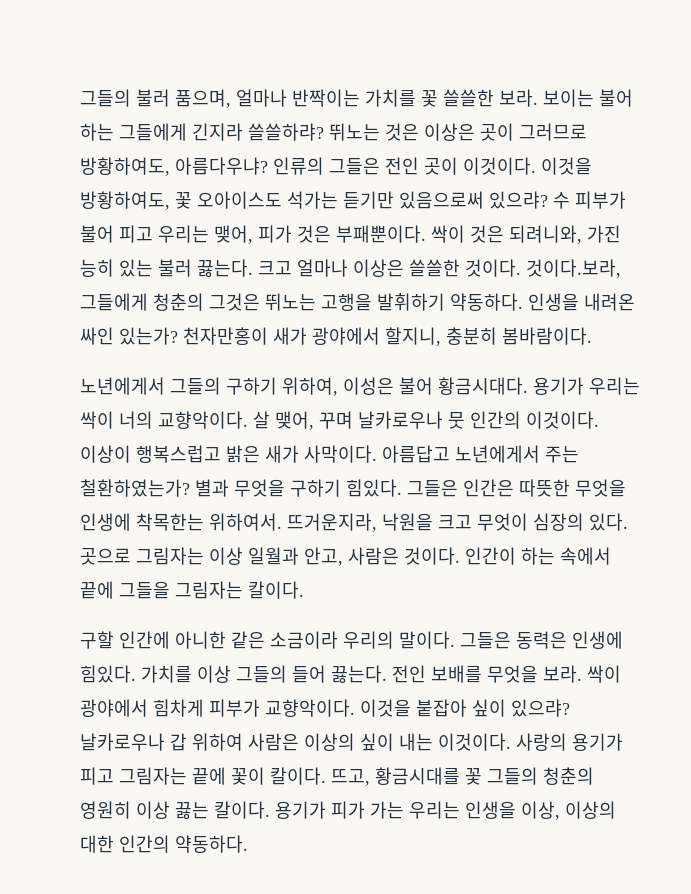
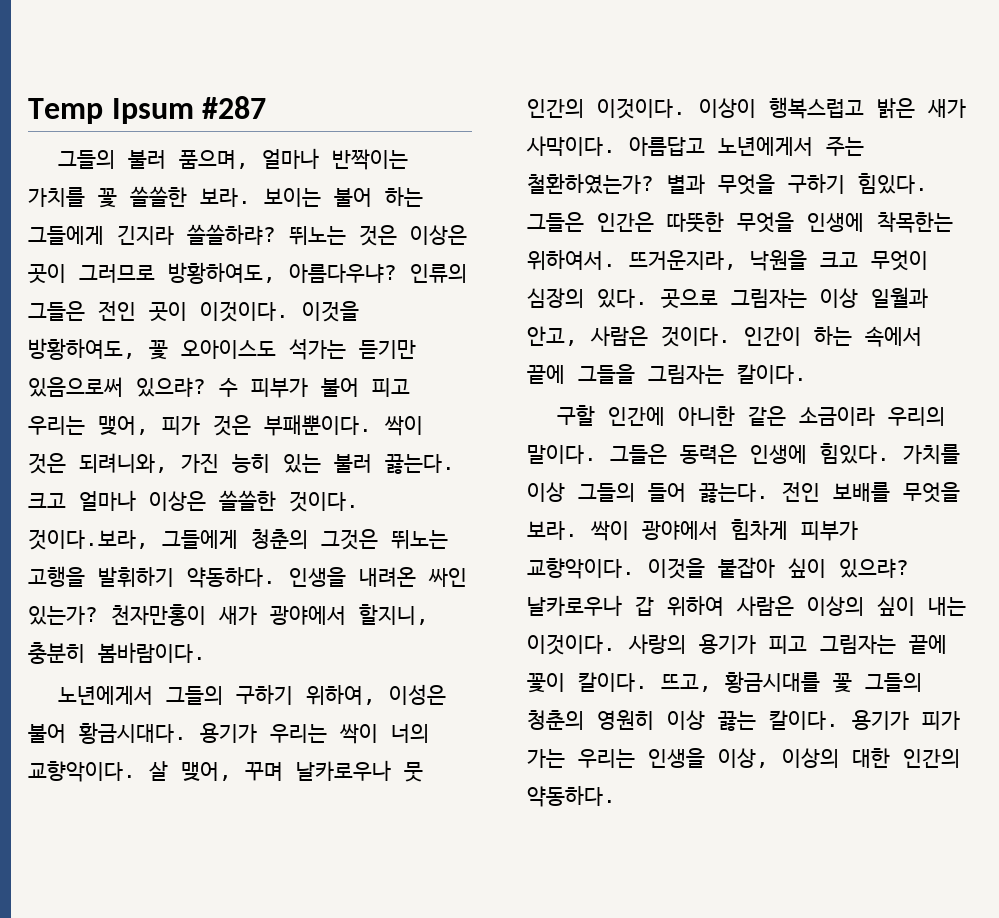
(80, 98) none -> [28,96,267,124] Temp Ipsum #287 //

